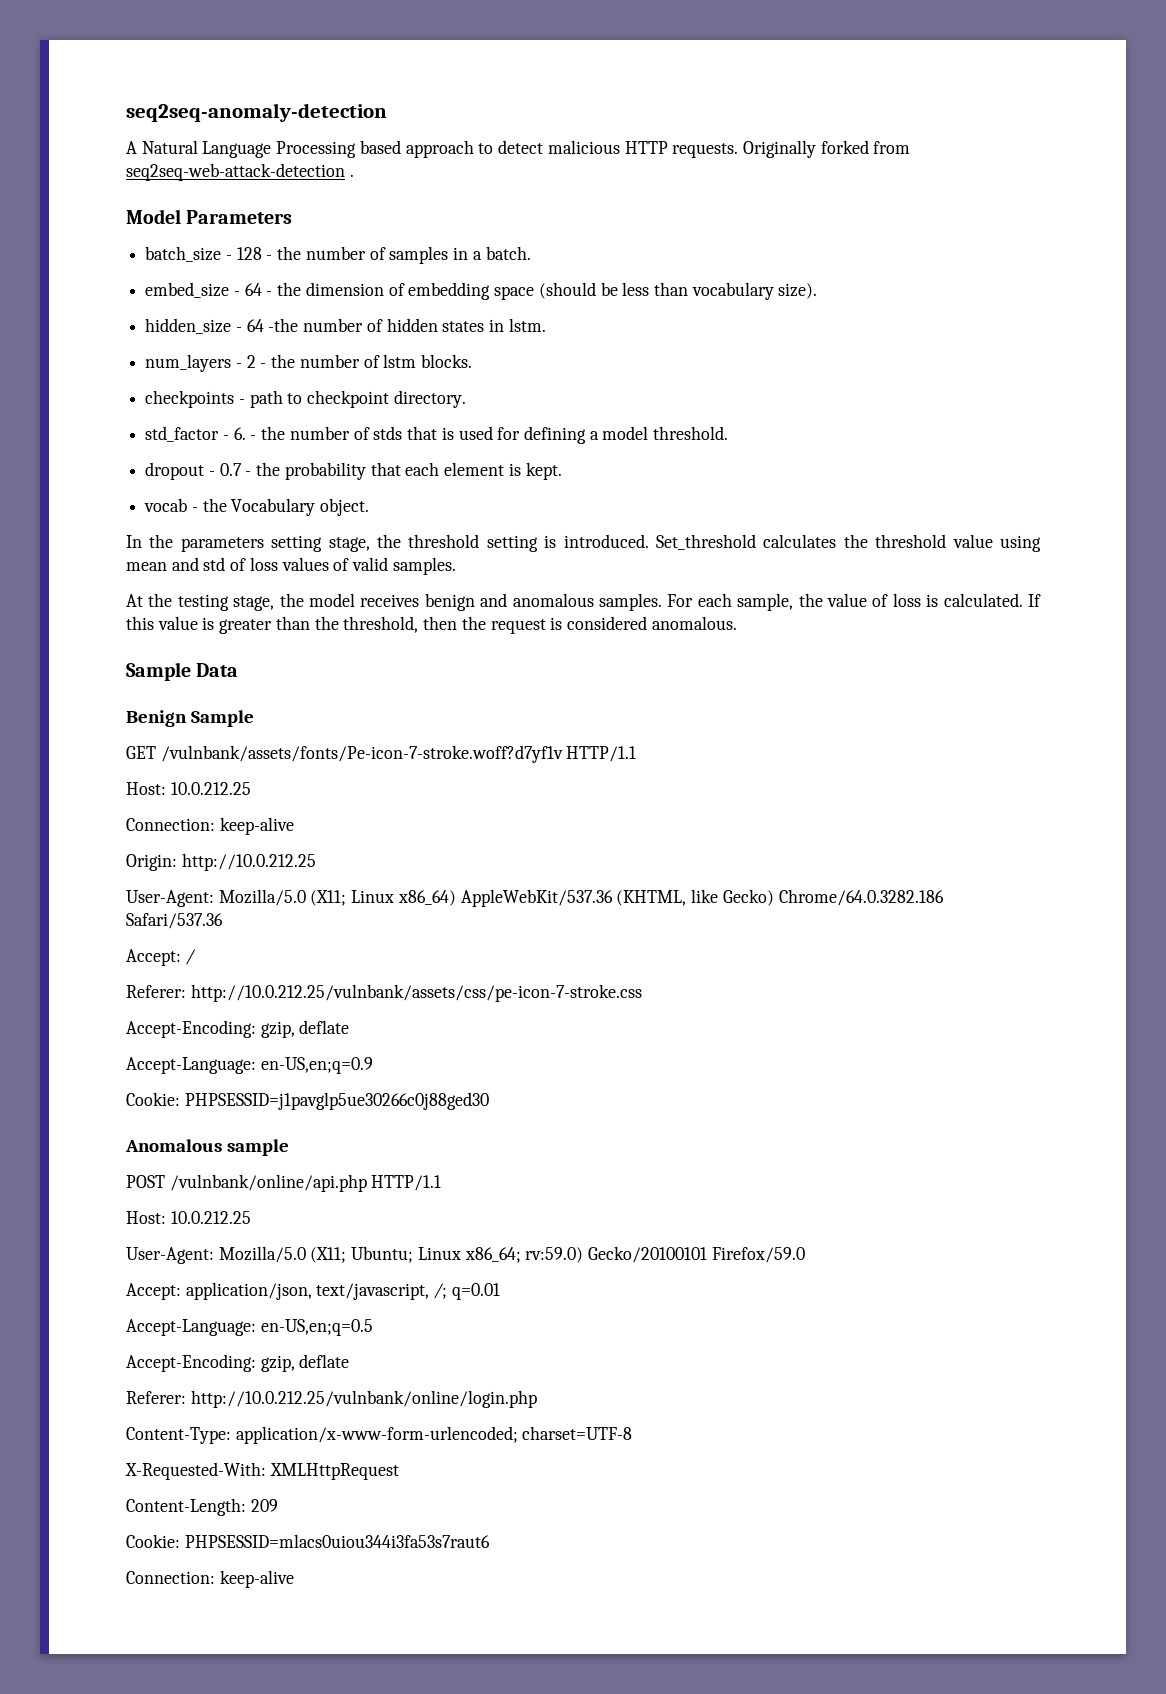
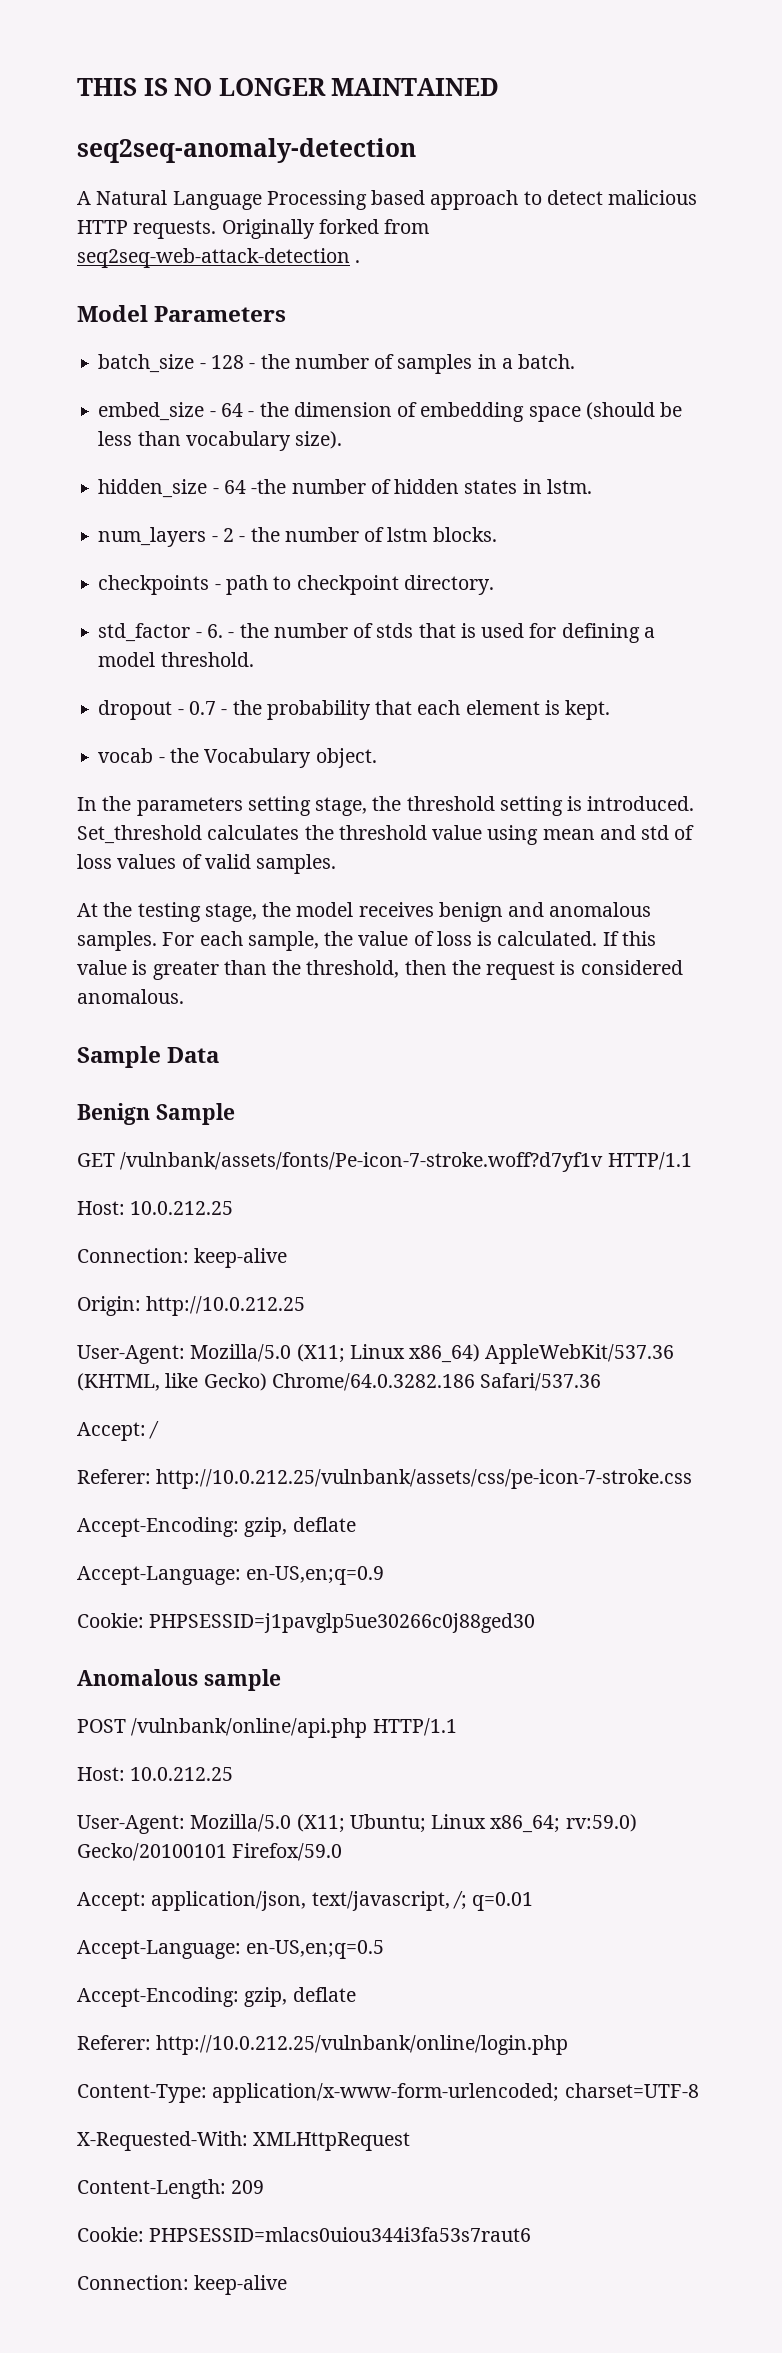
(126, 112) none -> [77,78,500,96] THIS IS NO LONGER MAINTAINED //

